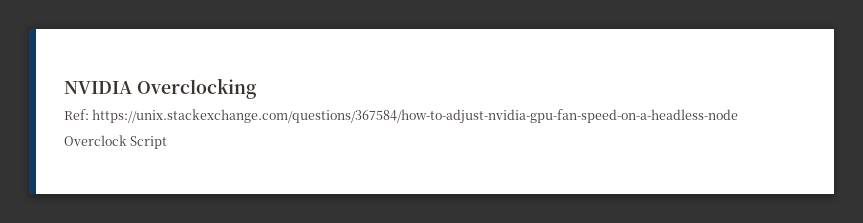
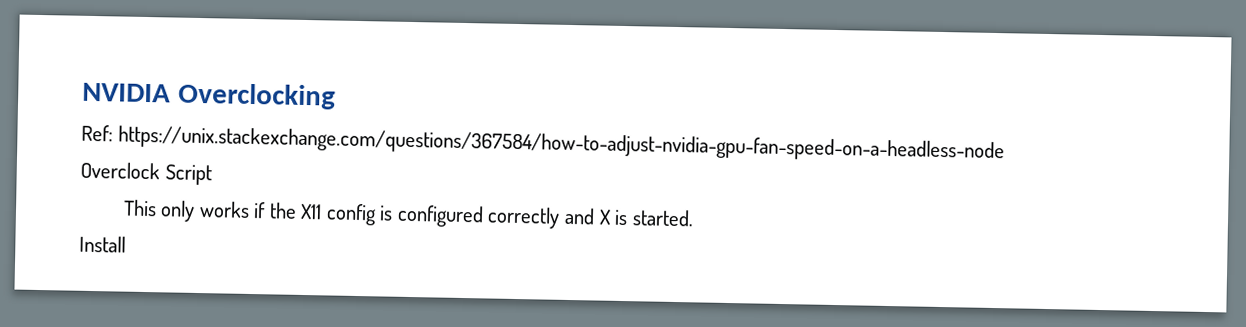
(168, 142) none -> [122,199,694,229] [79,235,126,253] // This only works if the X11 config is configured correctly and X is started. // Install

